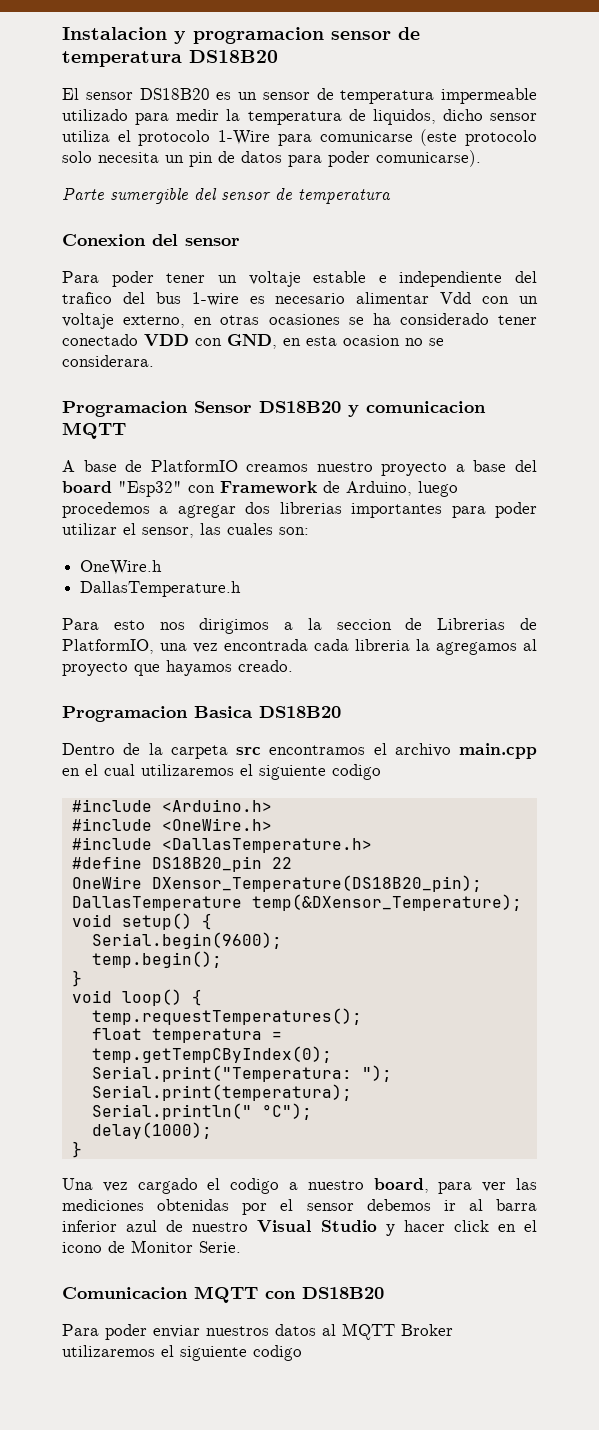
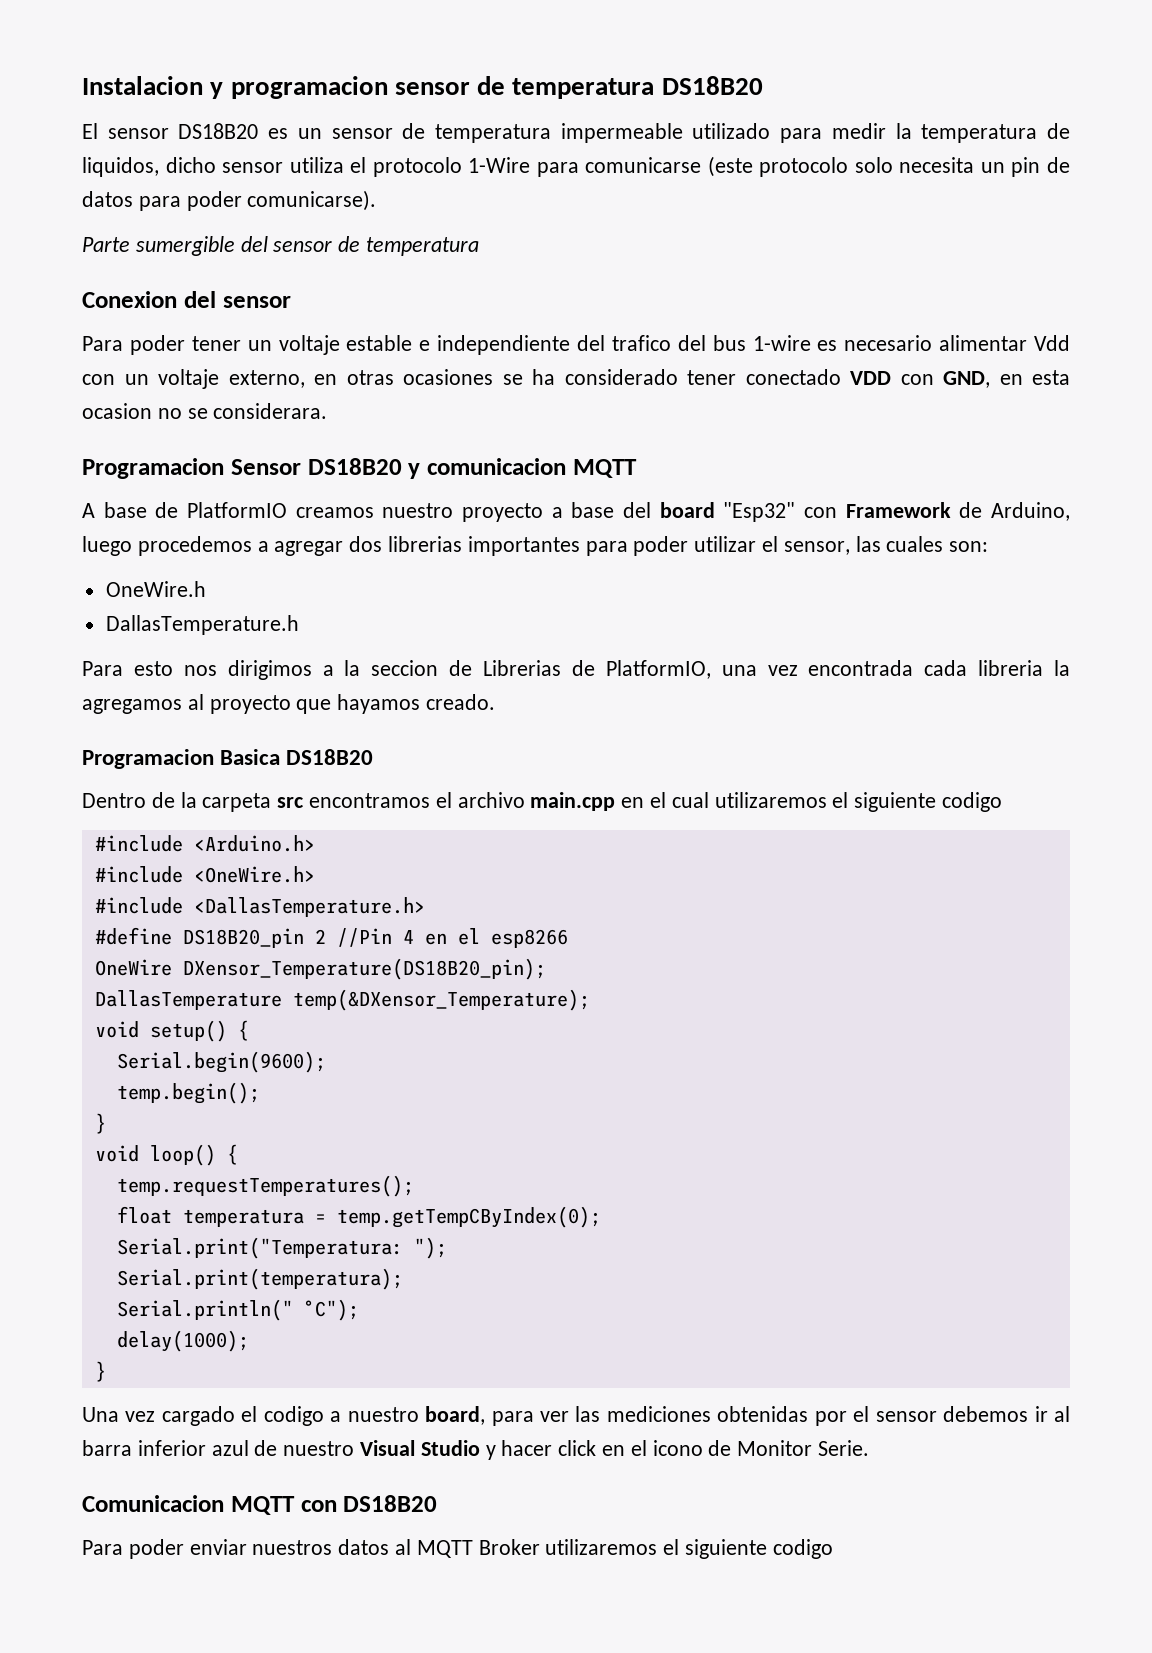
[271,857,292,869] 22 -> [314,928,568,948] 2 //Pin 4 en el esp8266

